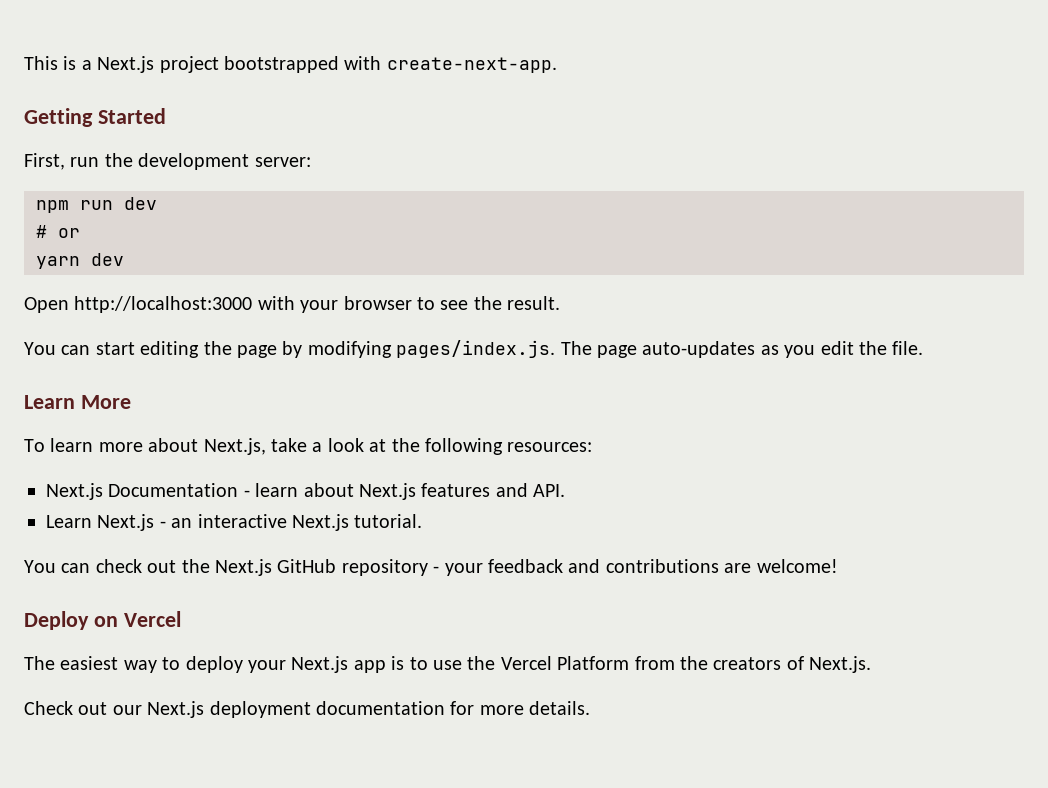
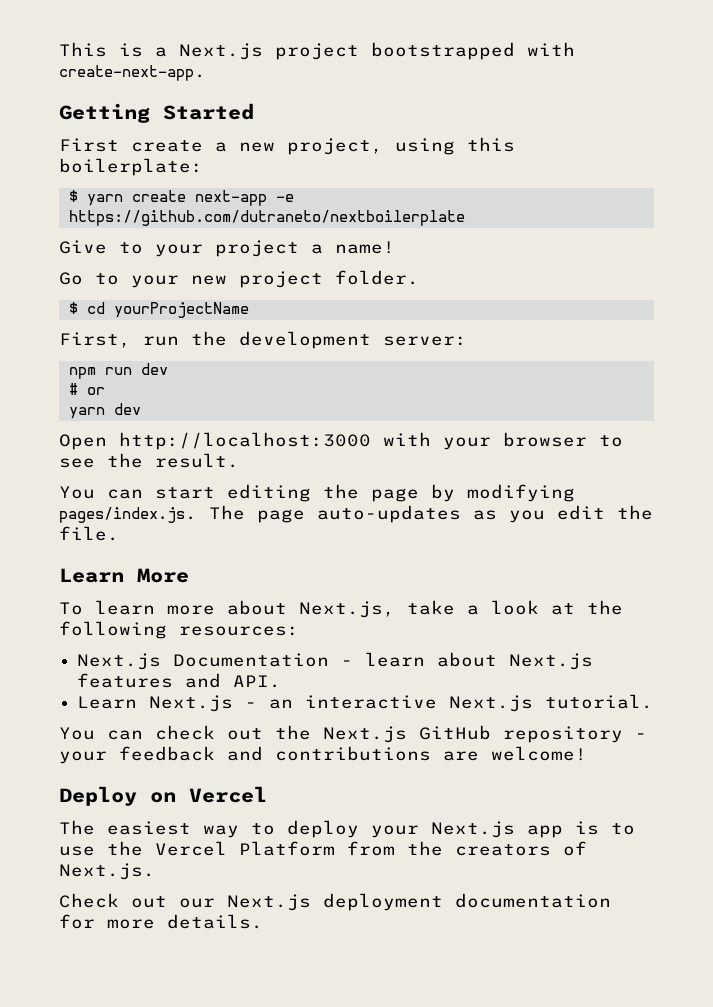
(166, 116) none -> [59,137,515,155] [59,158,203,176] [68,190,294,206] [68,210,465,226] [59,240,395,257] [59,270,419,288] [68,302,249,318] // First create a new project, using this boilerplate: // $ yarn create next-app -e https://github.com/dutraneto/nextboilerplate // Give to your project a name! // Go to your new project folder. // $ cd yourProjectName

